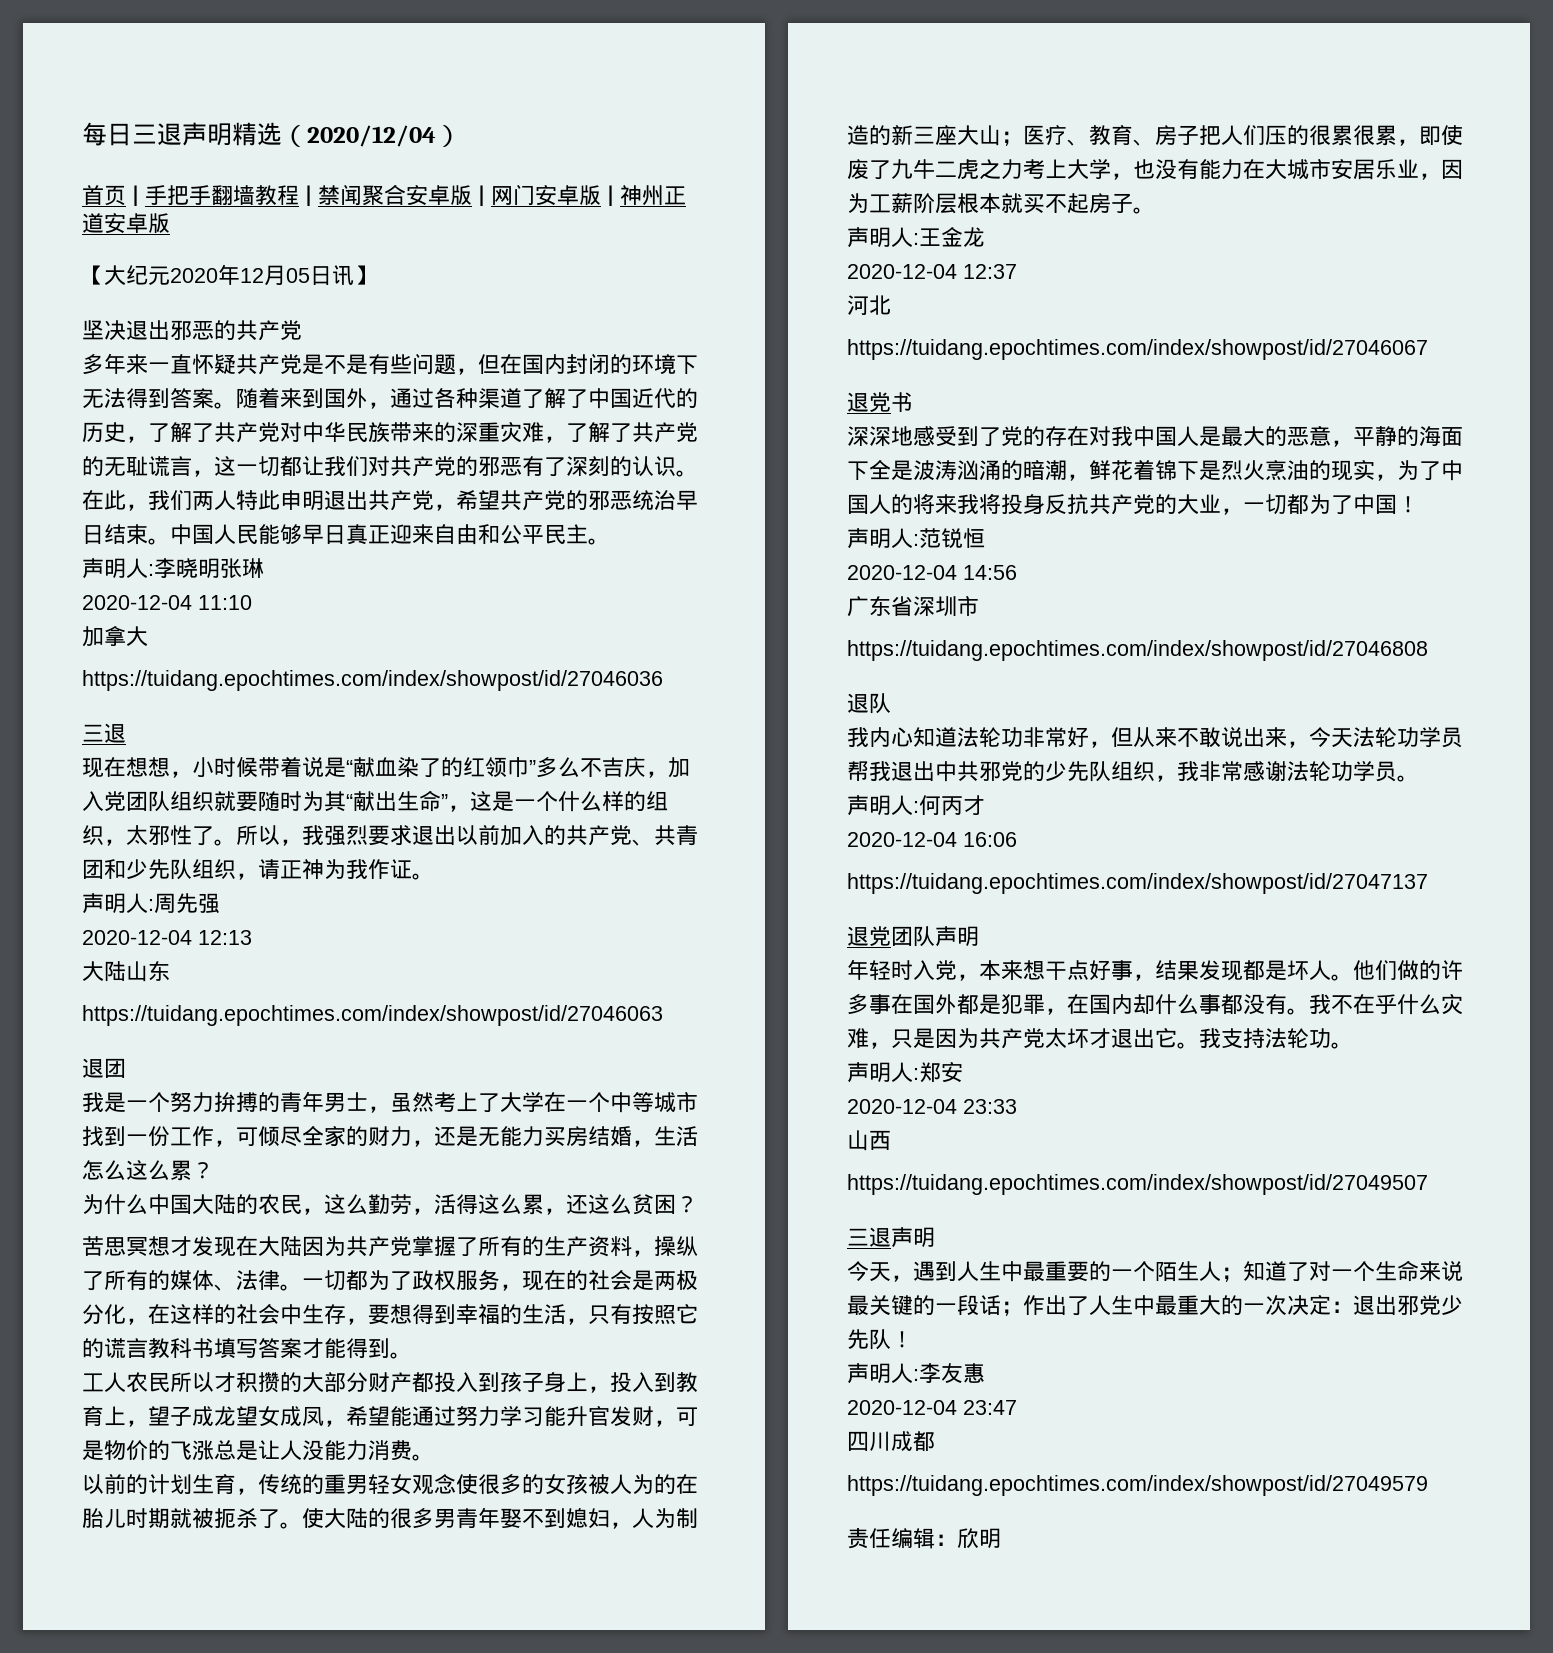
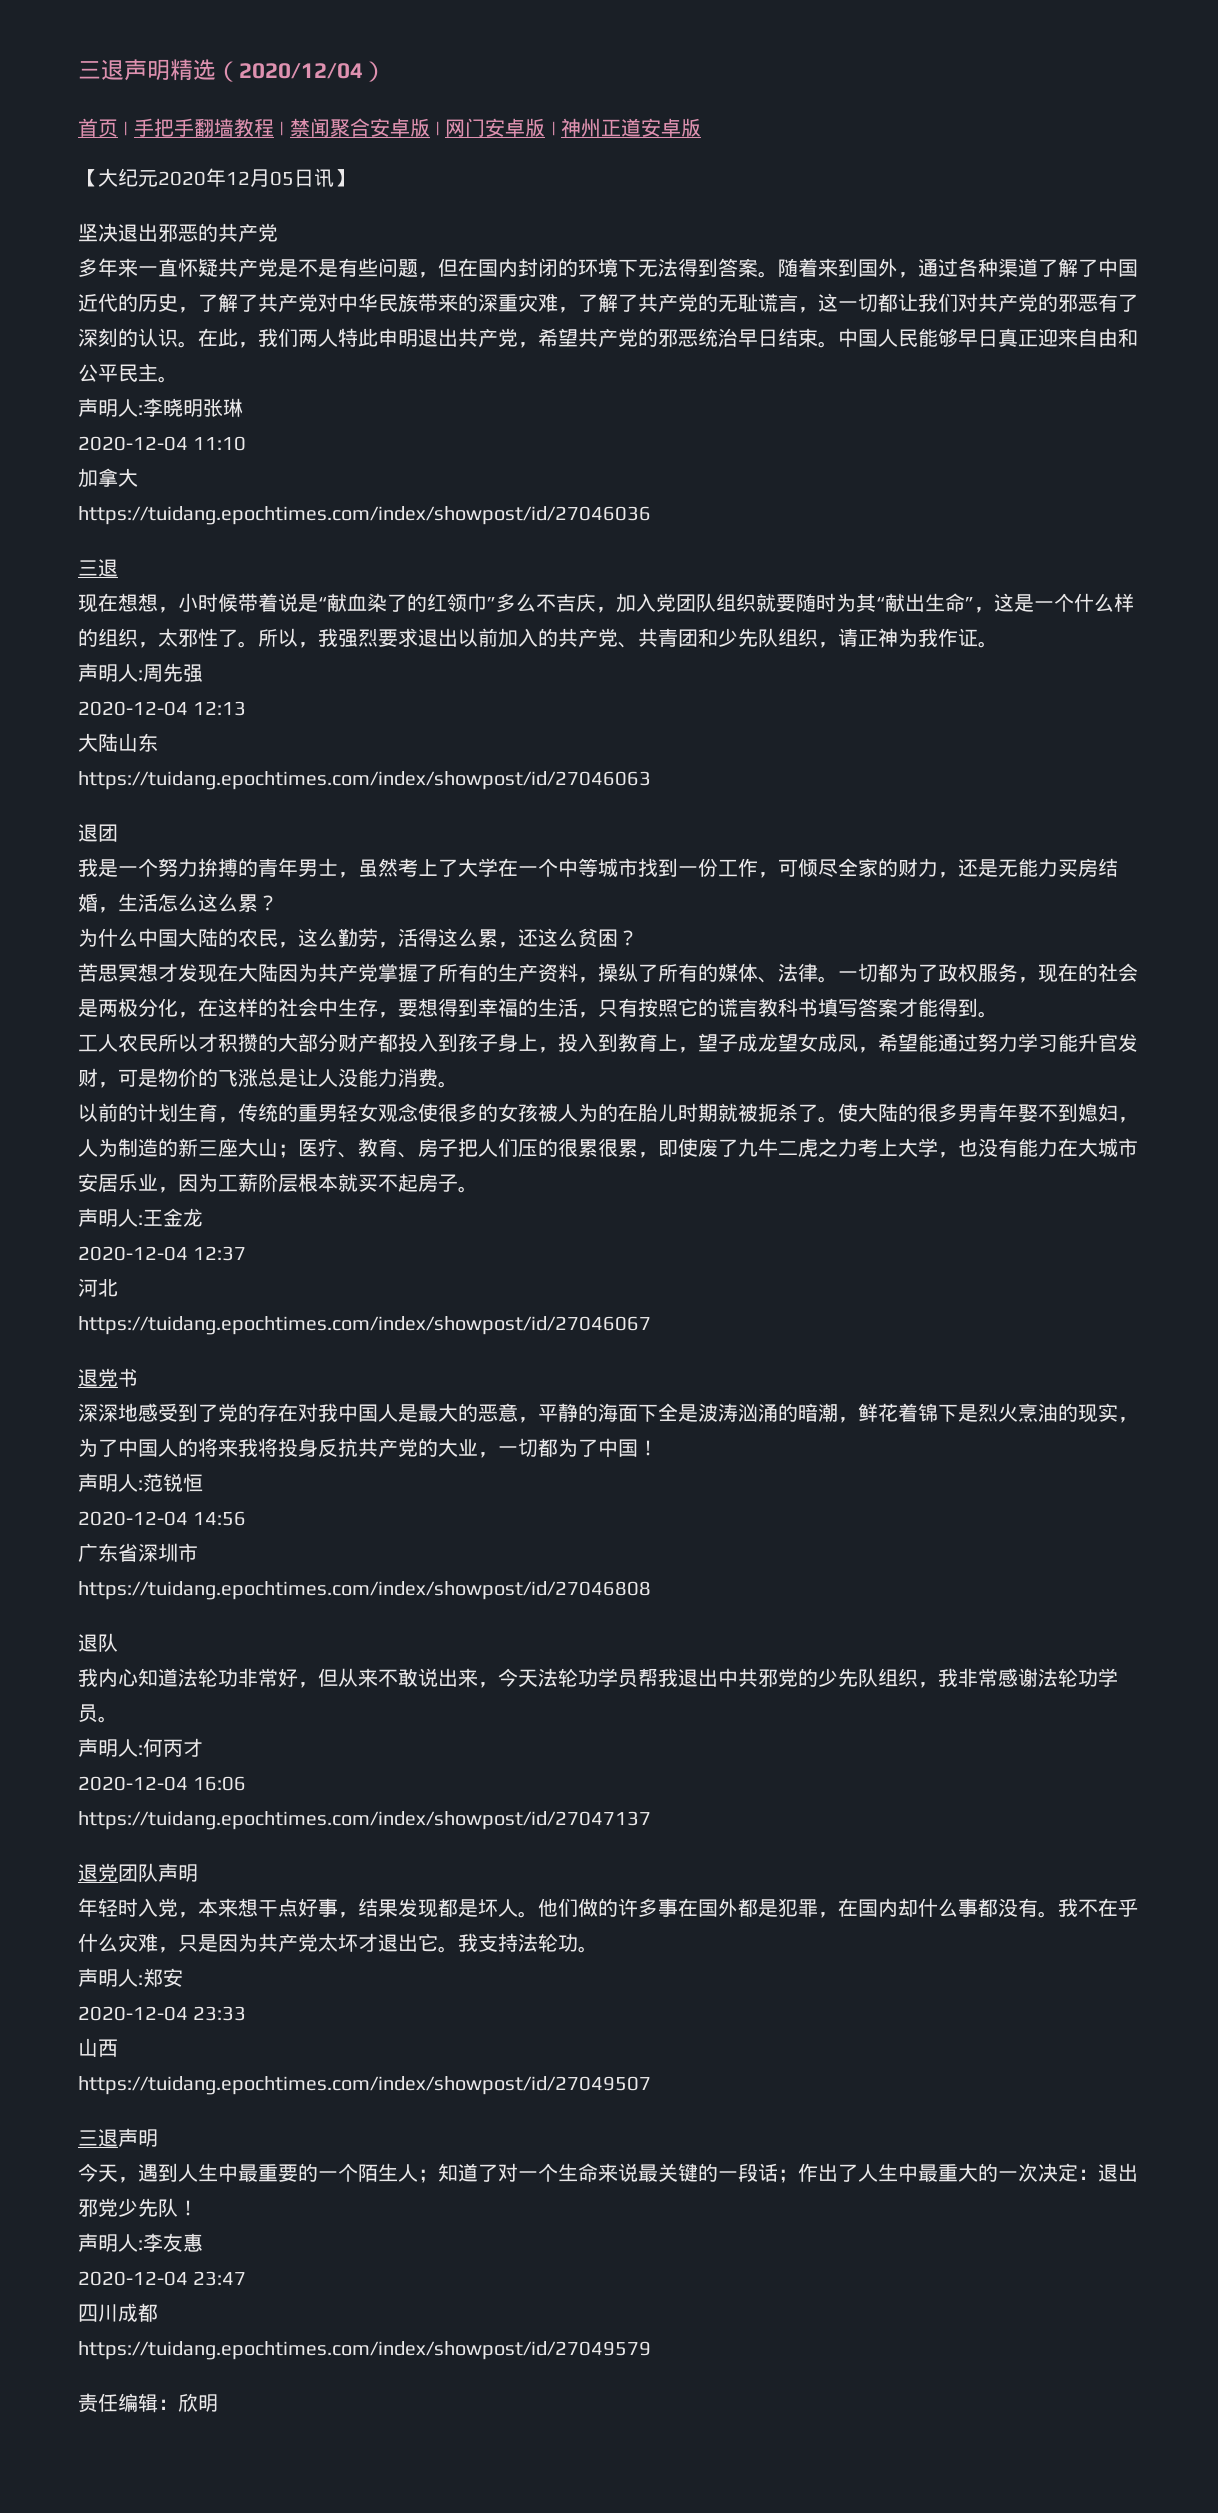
[82,122,132,146] 每日 -> (78, 70) none

